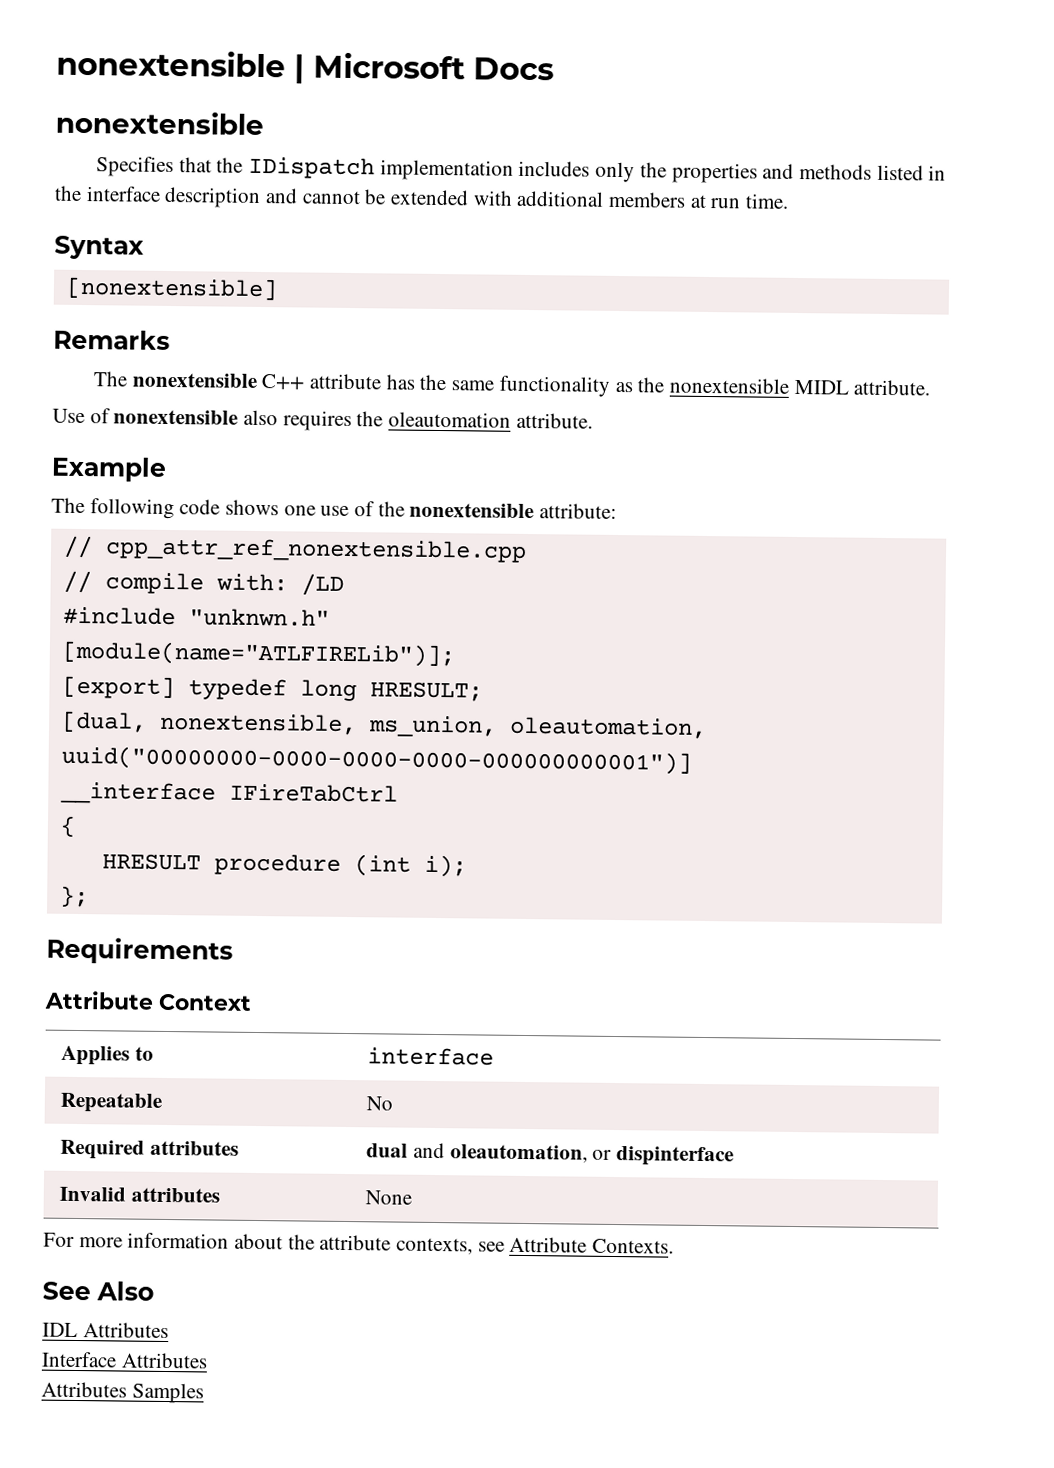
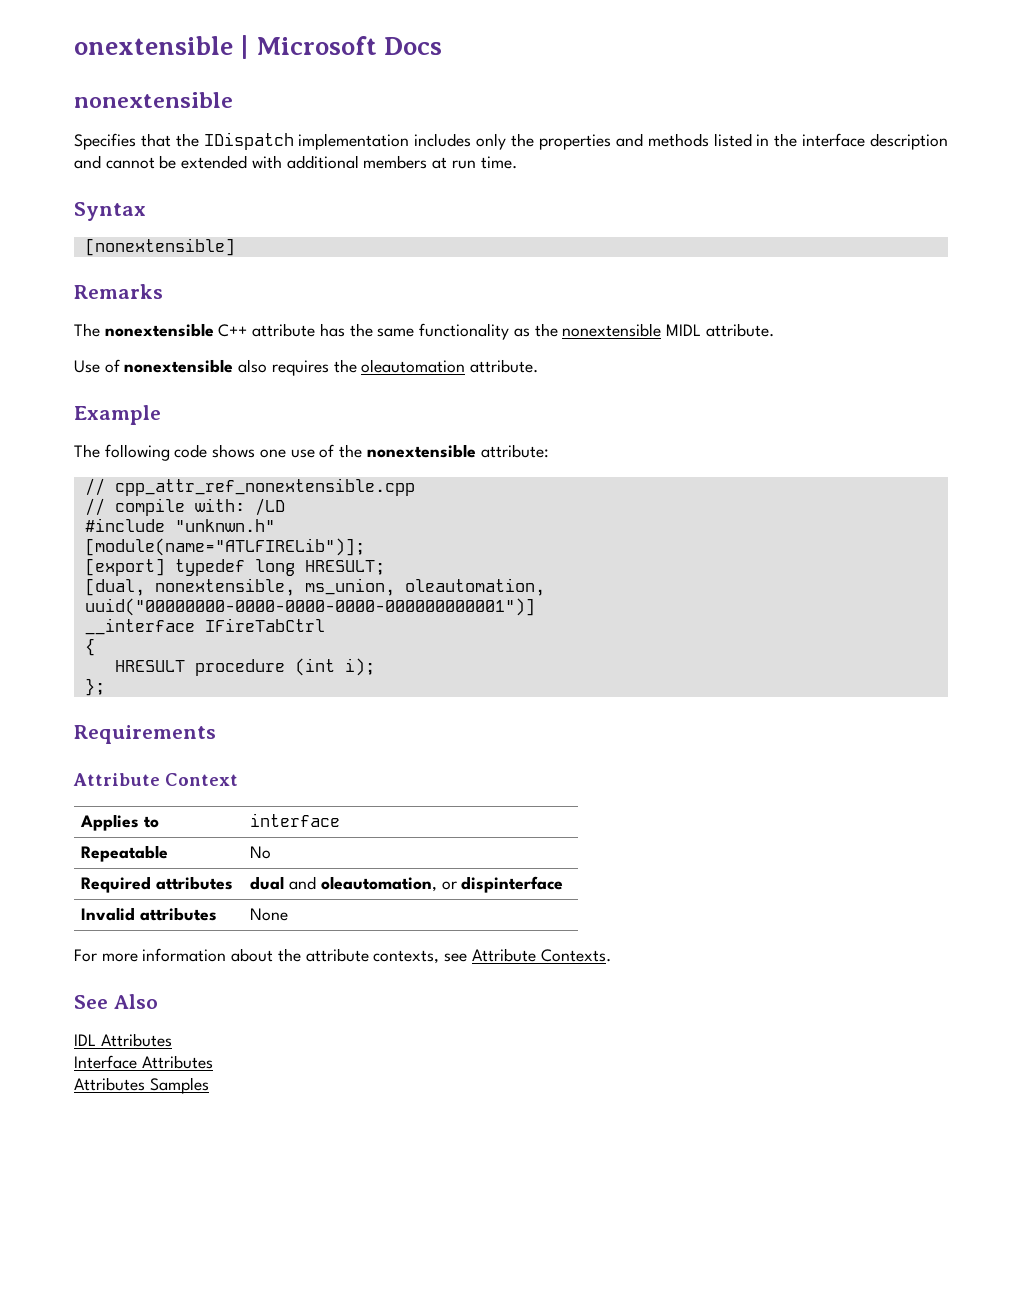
[56,49,286,78] nonextensible -> [74,36,233,55] onextensible

